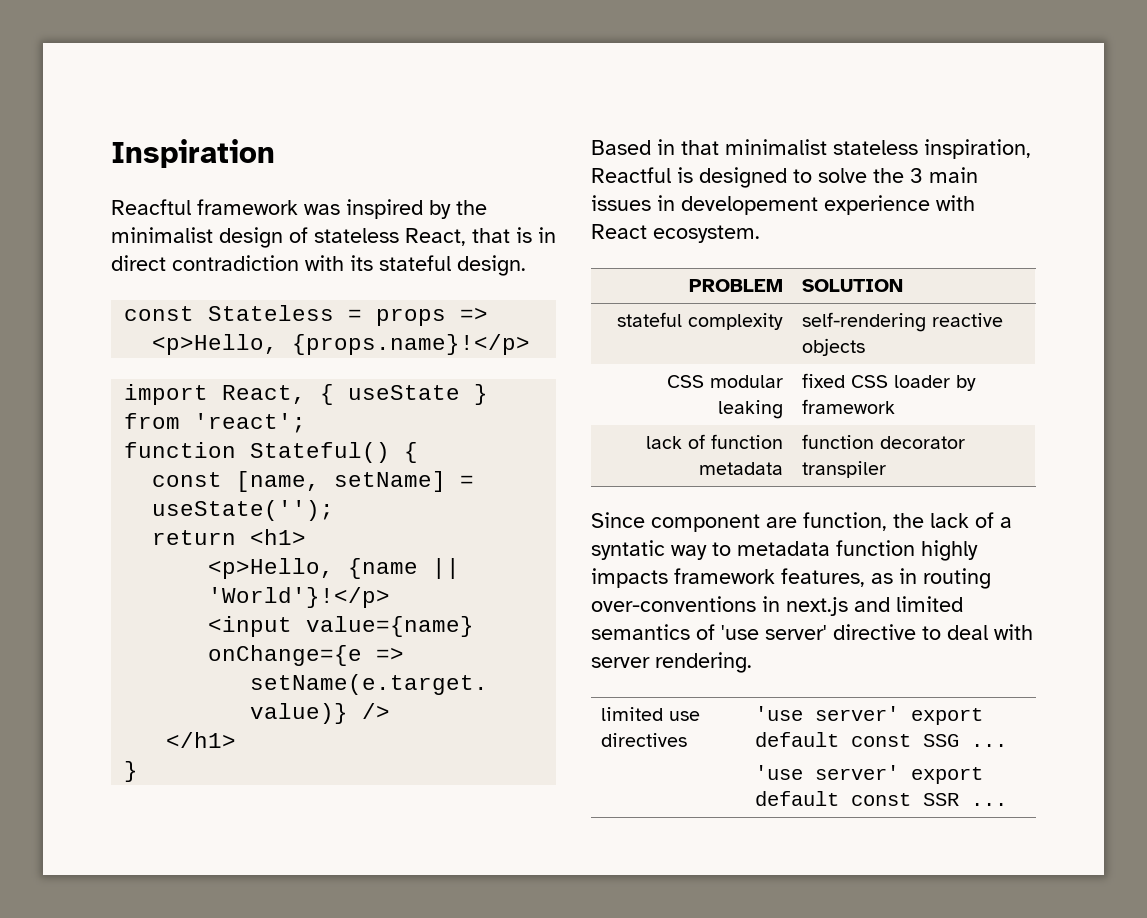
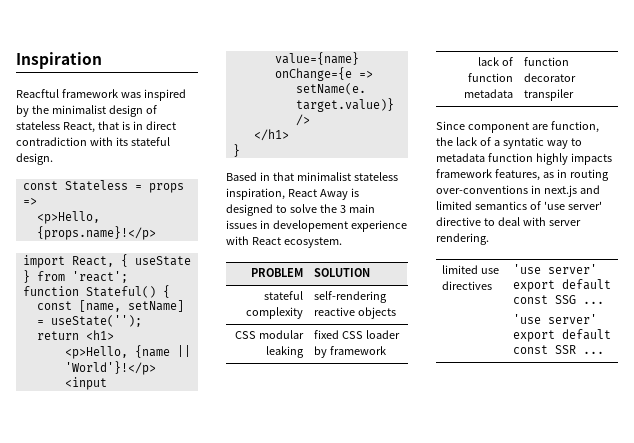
[591,167,671,183] Reactful -> [287,189,348,200] React Away

